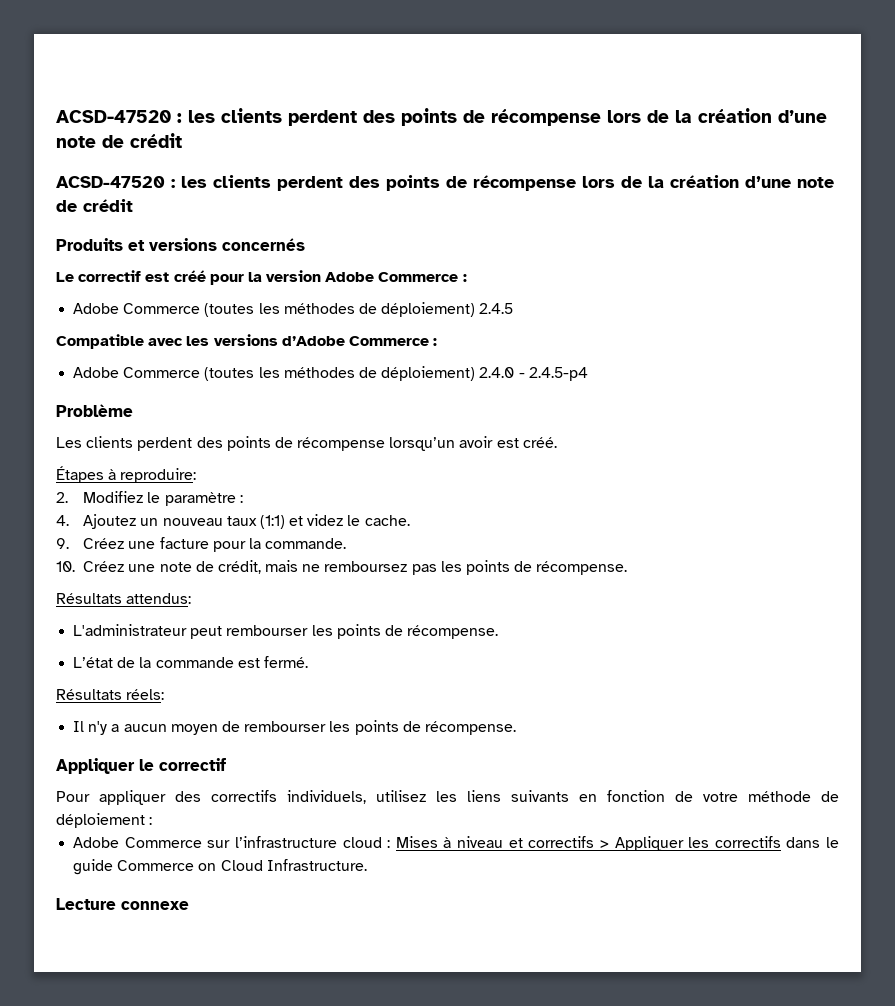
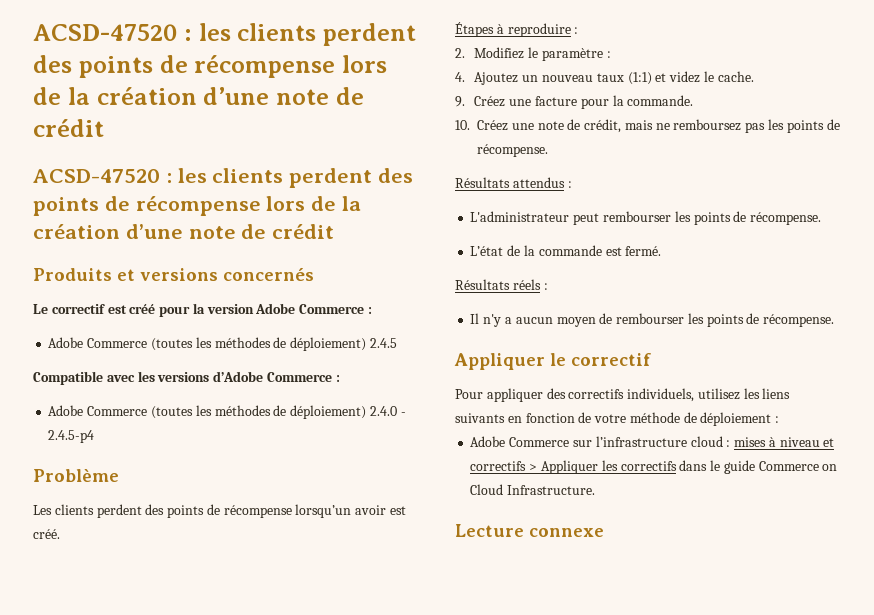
[120,468,197,483] reproduire: -> [507,23,579,37] reproduire :
[126,593,192,604] attendus: -> [512,177,572,188] attendus :
[126,689,165,700] réels: -> [512,279,548,290] réels :
[395,836,438,848] Mises -> [734,437,767,447] mises

